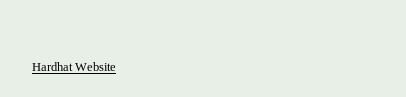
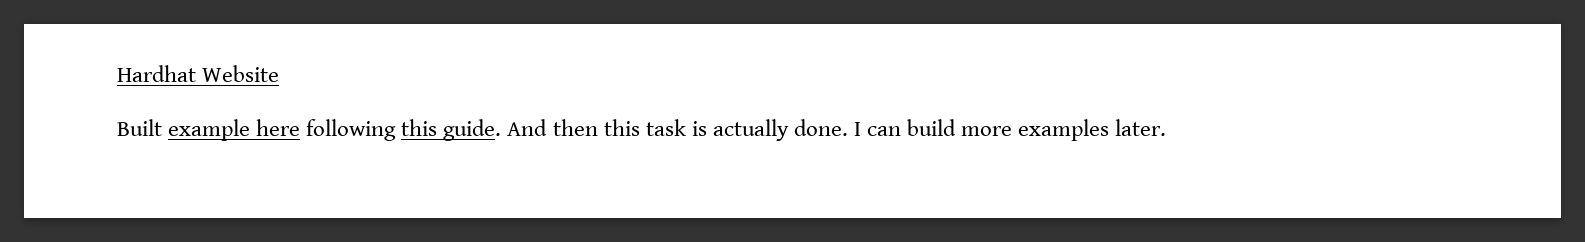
(117, 66) none -> [117,119,1167,141] // Built example here following this guide. And then this task is actually done. I can build more examples later.

